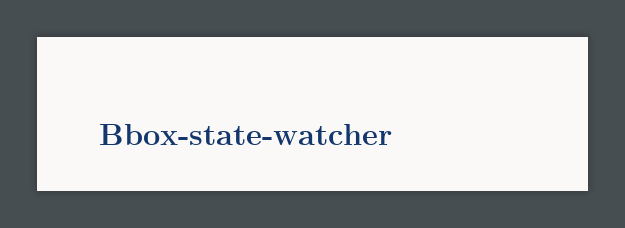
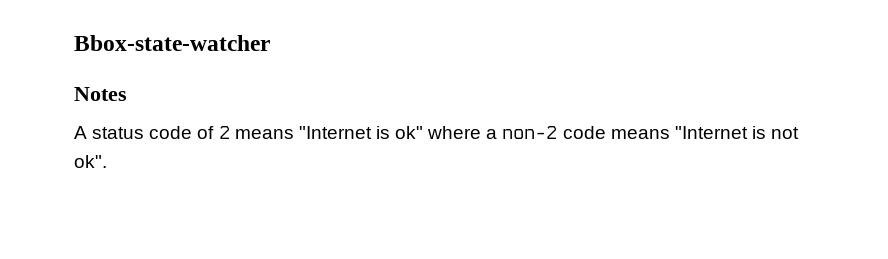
(392, 134) none -> [74,87,127,101] [74,126,800,139] [74,155,107,168] // Notes // A status code of 2 means "Internet is ok" where a non-2 code means "Internet is not ok".

